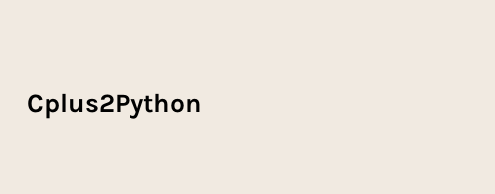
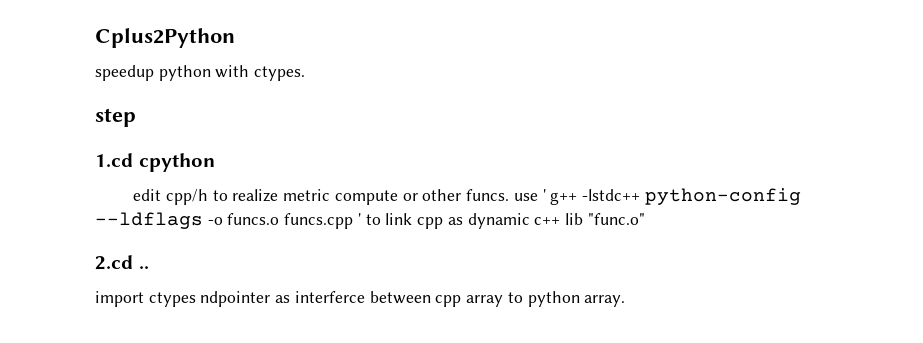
(202, 106) none -> [95,65,306,81] [95,108,136,127] [95,153,215,172] [133,188,801,205] [95,212,645,229] [95,255,149,270] [95,291,626,307] // speedup python with ctypes. // step // 1.cd cpython // edit cpp/h to realize metric compute or other funcs. use ' g++ -lstdc++ python-config --ldflags -o funcs.o funcs.cpp ' to link cpp as dynamic c++ lib "func.o" // 2.cd .. // import ctypes ndpointer as interferce between cpp array to python array.

